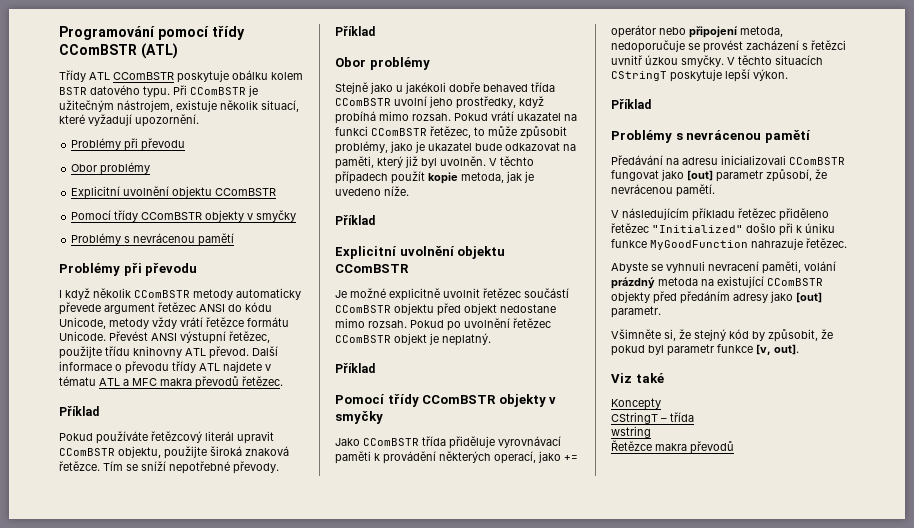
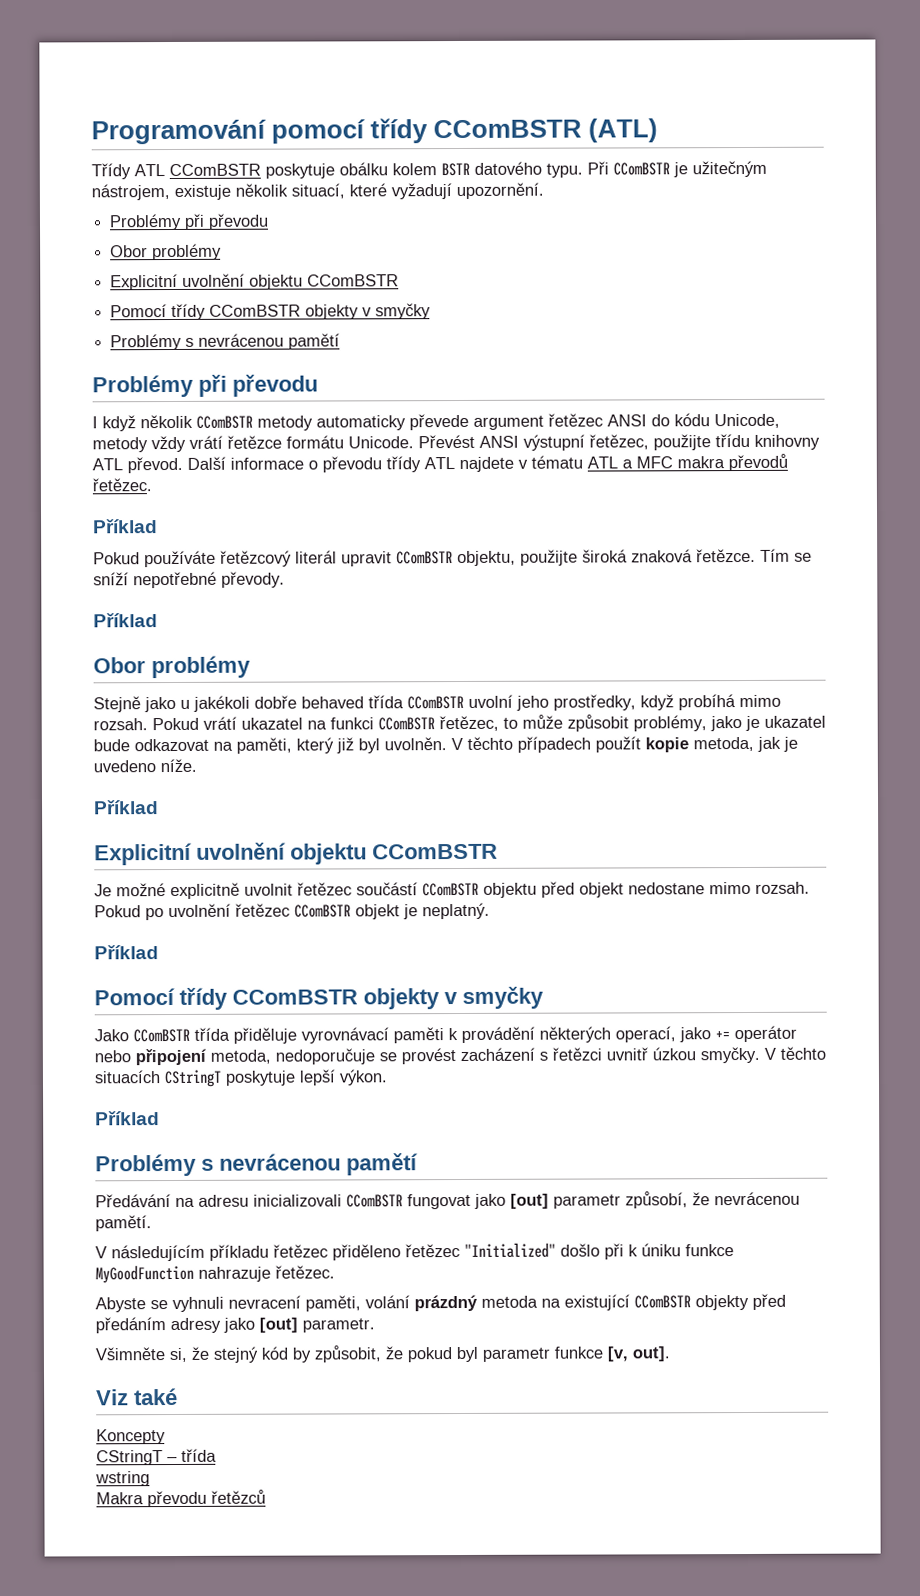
[611,440,734,454] Řetězce makra převodů -> [96,1489,266,1508] Makra převodu řetězců

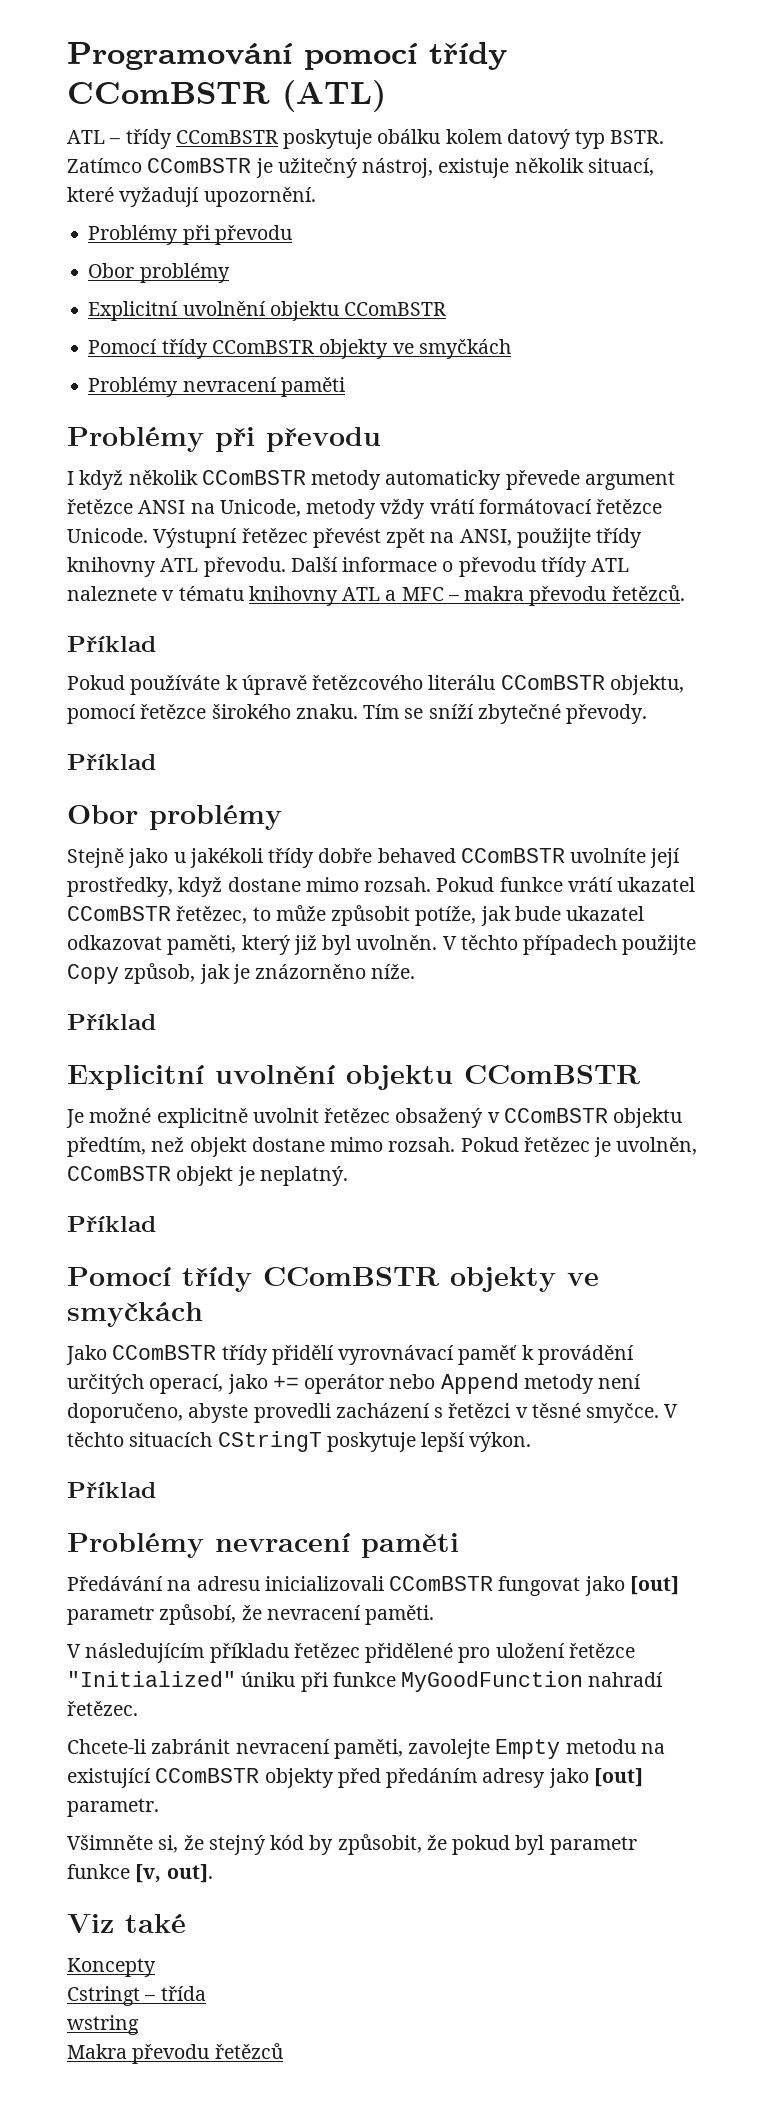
[91,163,165,180] Třídy ATL -> [67,129,172,149] ATL – třídy
[441,160,767,178] [91,184,170,201] BSTR datového typu. Při CComBSTR je užitečným nástrojem, -> [506,129,665,149] [67,158,434,178] datový typ BSTR. Zatímco CComBSTR je užitečný nástroj,
[362,303,432,320] [110,333,341,351] v smyčky // Problémy s nevrácenou pamětí -> [392,339,511,359] [88,377,345,397] ve smyčkách // Problémy nevracení paměti
[548,413,780,429] [92,433,820,453] [92,456,183,474] řetězec ANSI do kódu Unicode, metody vždy vrátí řetězce formátu Unicode. Převést ANSI výstupní řetězec, použijte třídu knihovny ATL převod. -> [67,499,663,519] [67,528,643,548] [67,557,286,577] řetězce ANSI na Unicode, metody vždy vrátí formátovací řetězce Unicode. Výstupní řetězec převést zpět na ANSI, použijte třídy knihovny ATL převodu.
[459,456,514,472] najdete -> [67,586,157,601] naleznete
(583, 462) none -> [248,586,338,606] knihovny
[677,453,788,472] [92,478,152,492] makra převodů řetězec. -> [447,585,685,606] – makra převodu řetězců.
[220,548,756,567] řetězcový literál upravit CComBSTR objektu, použijte široká znaková řetězce. -> [225,675,684,695] [67,704,358,724] k úpravě řetězcového literálu CComBSTR objektu, pomocí řetězce širokého znaku.
[133,571,217,589] nepotřebné -> [477,704,561,724] zbytečné
(250, 703) none -> [268,848,315,868] třídy
[368,694,549,711] třída CComBSTR uvolní jeho -> [460,848,681,868] CComBSTR uvolníte její
[678,694,781,711] [93,717,199,731] probíhá mimo rozsah. Pokud -> [227,877,563,892] dostane mimo rozsah. Pokud funkce
[307,717,374,730] na funkci -> (696, 884) none
[633,715,826,732] [93,738,233,752] problémy, jako je ukazatel bude odkazovat na -> [415,906,645,926] [67,935,162,950] potíže, jak bude ukazatel odkazovat
[595,736,754,753] použít kopie metoda, -> [622,935,697,955] [67,963,196,984] použijte Copy způsob,
[93,760,156,773] uvedeno -> [255,964,367,979] znázorněno
[356,881,810,898] [94,903,290,921] součástí CComBSTR objektu před objekt nedostane mimo rozsah. Pokud po uvolnění řetězec -> [395,1108,683,1128] [67,1137,698,1157] obsažený v CComBSTR objektu předtím, než objekt dostane mimo rozsah. Pokud řetězec je uvolněn,
[444,986,544,1009] v smyčky -> [567,1273,599,1286] [67,1302,203,1327] ve smyčkách
[194,1027,444,1044] třída přiděluje vyrovnávací paměti -> [221,1345,518,1365] třídy přidělí vyrovnávací paměť
[539,1026,611,1043] některých -> [67,1374,144,1394] určitých
[135,1046,760,1066] připojení metoda, nedoporučuje se provést zacházení s řetězci uvnitř úzkou smyčky. -> [440,1373,642,1394] [67,1403,660,1423] Append metody není doporučeno, abyste provedli zacházení s řetězci v těsné smyčce.
[201,1153,418,1176] s nevrácenou pamětí -> [215,1533,459,1558] nevracení paměti
[714,1191,800,1206] [95,1215,152,1232] nevrácenou pamětí. -> [266,1605,435,1625] nevracení paměti.
[332,1242,681,1261] přiděleno řetězec "Initialized" došlo při k úniku -> [365,1643,635,1663] [67,1671,328,1692] přidělené pro uložení řetězce "Initialized" úniku při
[198,1265,335,1282] [95,1294,538,1313] nahrazuje řetězec. // Abyste se vyhnuli nevracení paměti, volání prázdný metoda -> [588,1672,664,1687] [67,1701,138,1716] [67,1739,636,1759] nahradí řetězec. // Chcete-li zabránit nevracení paměti, zavolejte Empty metodu
[96,1450,163,1466] CStringT -> [67,1986,140,2006] Cstringt

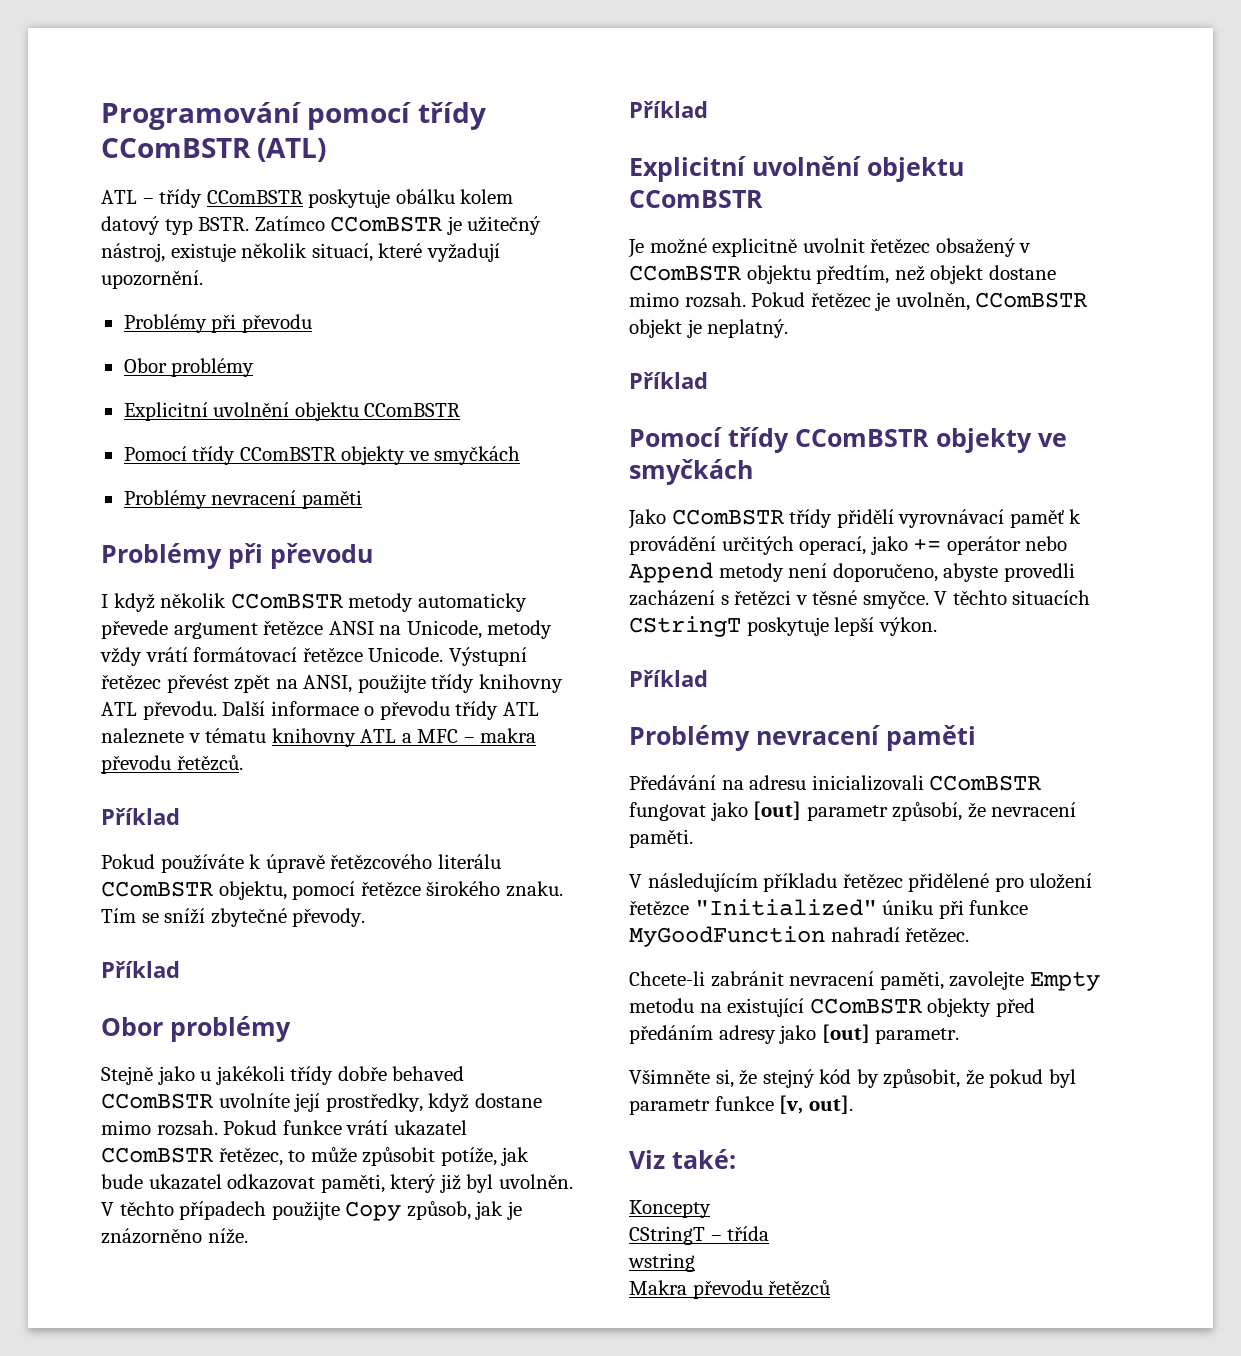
[125,1914,186,1933] také -> [672,1149,736,1169] také:
[67,1986,140,2006] Cstringt -> [629,1226,705,1245] CStringT

